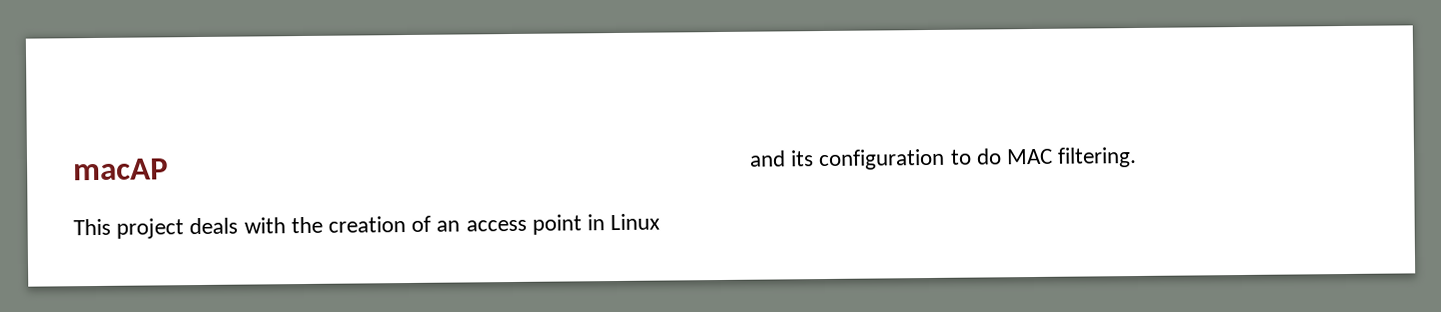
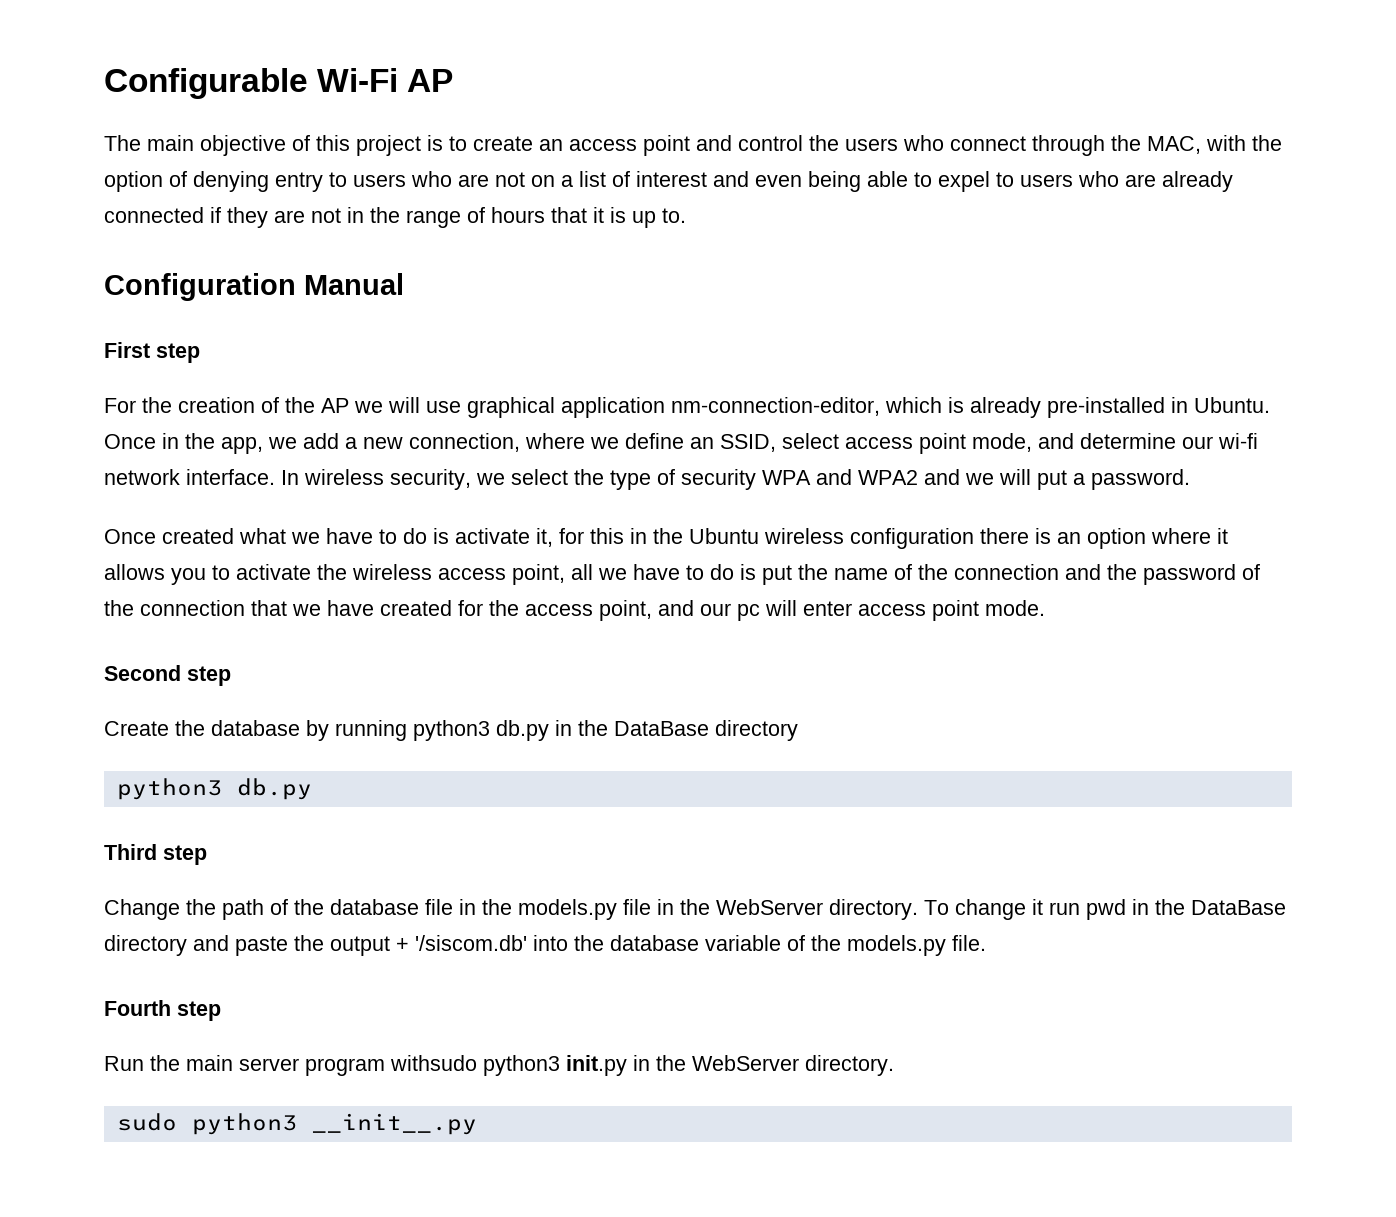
[73,158,169,181] [73,213,661,239] [749,147,1138,171] macAP // This project deals with the creation of an access point in Linux and its configuration to do MAC filtering. -> [104,68,454,99] [104,135,1282,156] [104,171,1233,192] [104,207,686,228] [104,273,404,301] [104,342,200,363] [104,397,1270,418] [104,433,1258,454] [104,469,1190,490] [104,528,1228,549] [104,564,1260,585] [104,600,1045,621] [104,665,231,686] [104,720,798,741] [116,778,312,800] [104,844,207,865] [104,899,1286,920] [104,935,986,956] [104,1000,221,1021] [104,1055,894,1076] [116,1113,477,1135] Configurable Wi-Fi AP // The main objective of this project is to create an access point and control the users who connect through the MAC, with the option of denying entry to users who are not on a list of interest and even being able to expel to users who are already connected if they are not in the range of hours that it is up to. // Configuration Manual // First step // For the creation of the AP we will use graphical application nm-connection-editor, which is already pre-installed in Ubuntu. Once in the app, we add a new connection, where we define an SSID, select access point mode, and determine our wi-fi network interface. In wireless security, we select the type of security WPA and WPA2 and we will put a password. // Once created what we have to do is activate it, for this in the Ubuntu wireless configuration there is an option where it allows you to activate the wireless access point, all we have to do is put the name of the connection and the password of the connection that we have created for the access point, and our pc will enter access point mode. // Second step // Create the database by running python3 db.py in the DataBase directory // python3 db.py // Third step // Change the path of the database file in the models.py file in the WebServer directory. To change it run pwd in the DataBase directory and paste the output + '/siscom.db' into the database variable of the models.py file. // Fourth step // Run the main server program withsudo python3 init.py in the WebServer directory. // sudo python3 __init__.py

